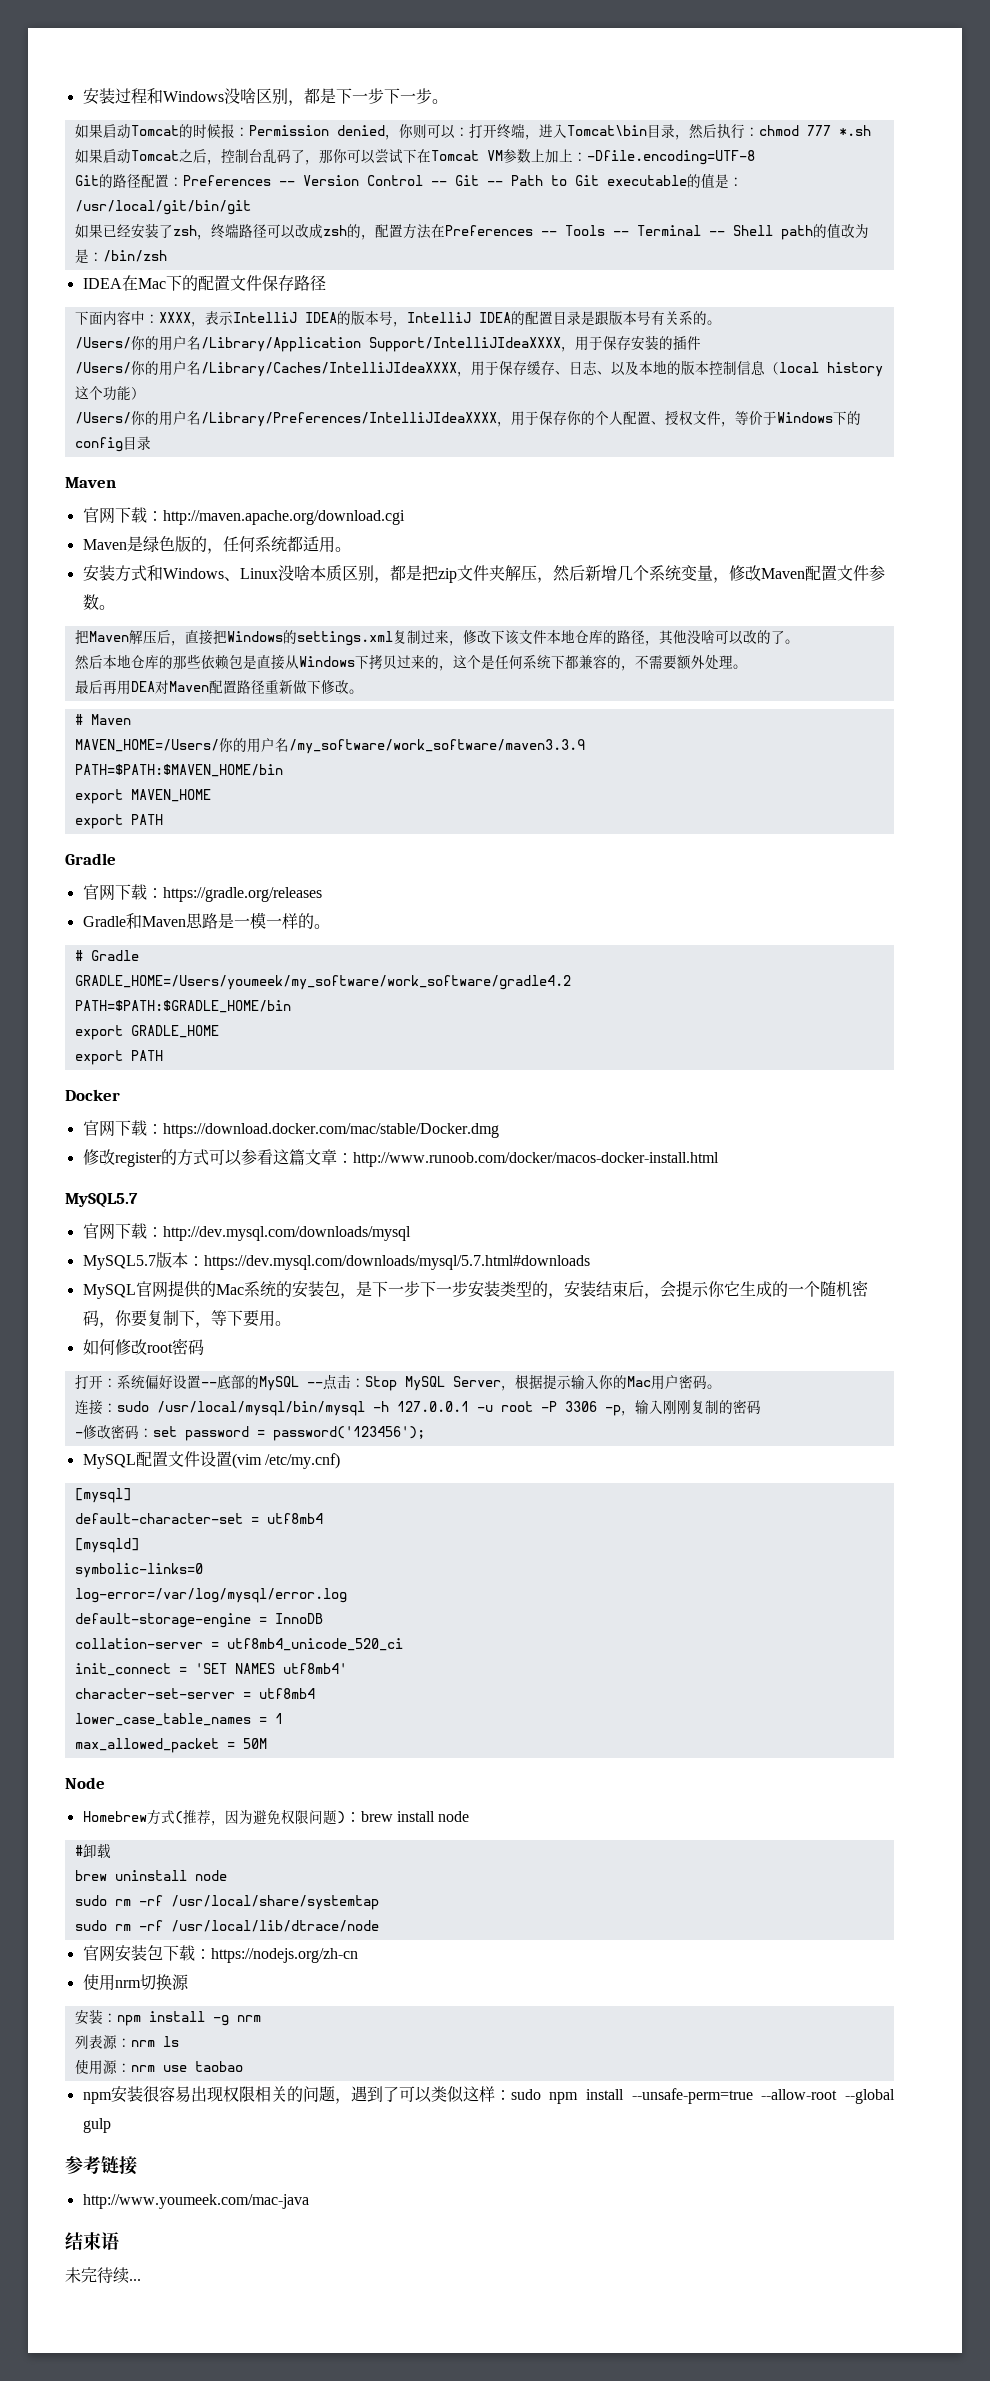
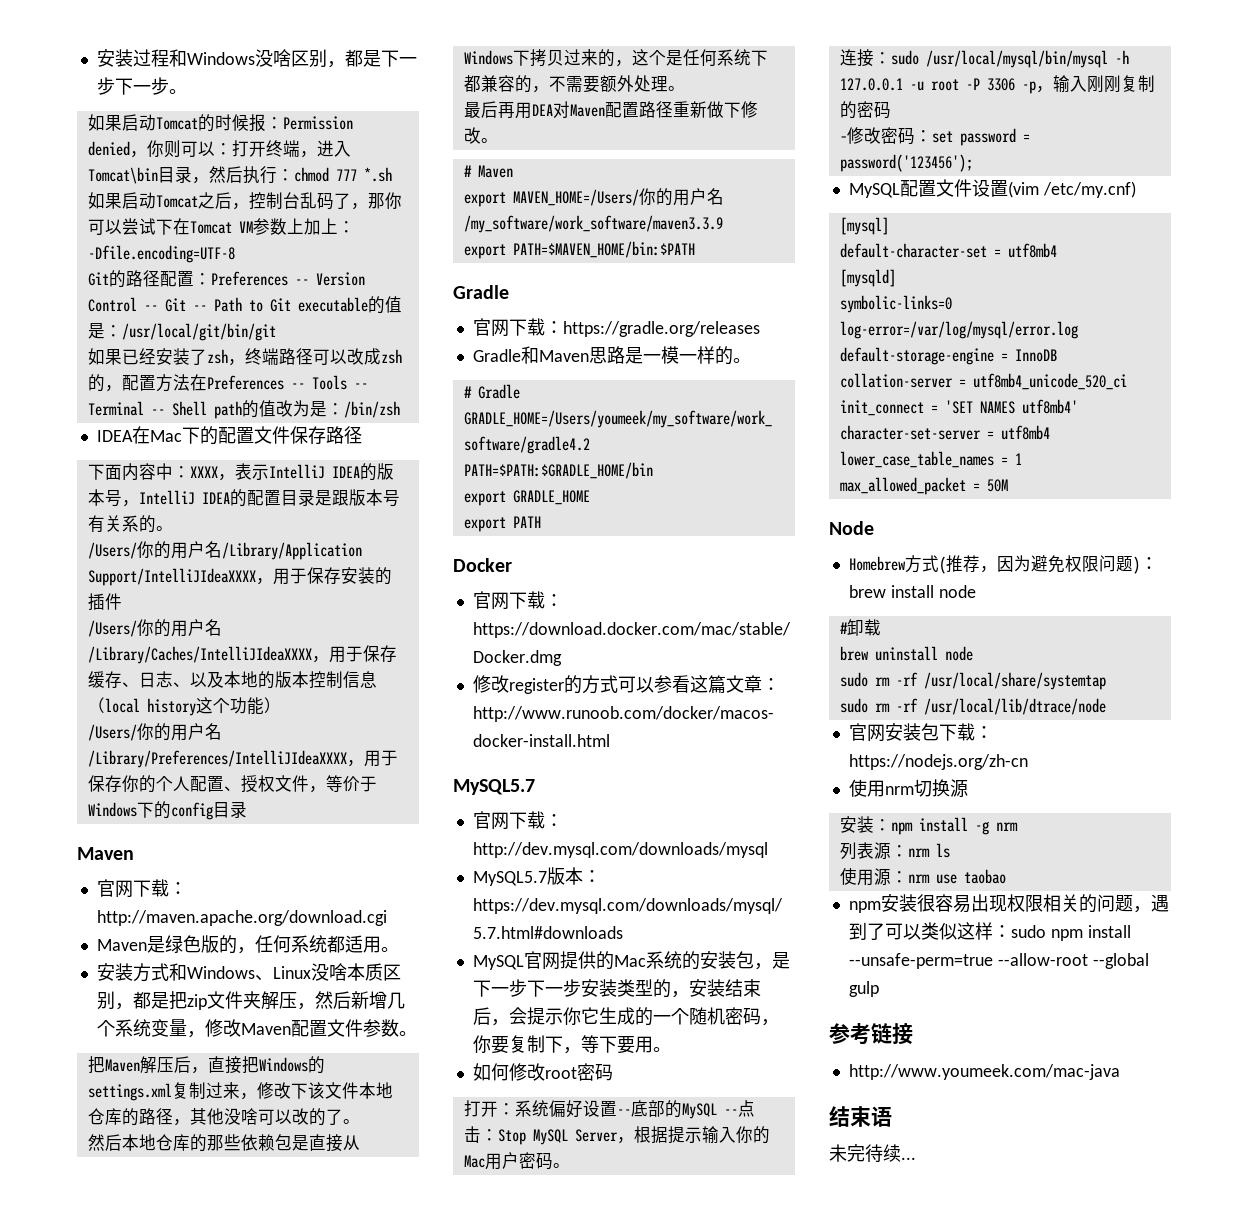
(131, 719) none -> [463,192,506,207] export
[74,764,283,777] [74,789,211,804] [74,814,163,829] // PATH=$PATH:$MAVEN_HOME/bin // export MAVEN_HOME // export PATH -> [463,241,695,259] // export PATH=$MAVEN_HOME/bin:$PATH

